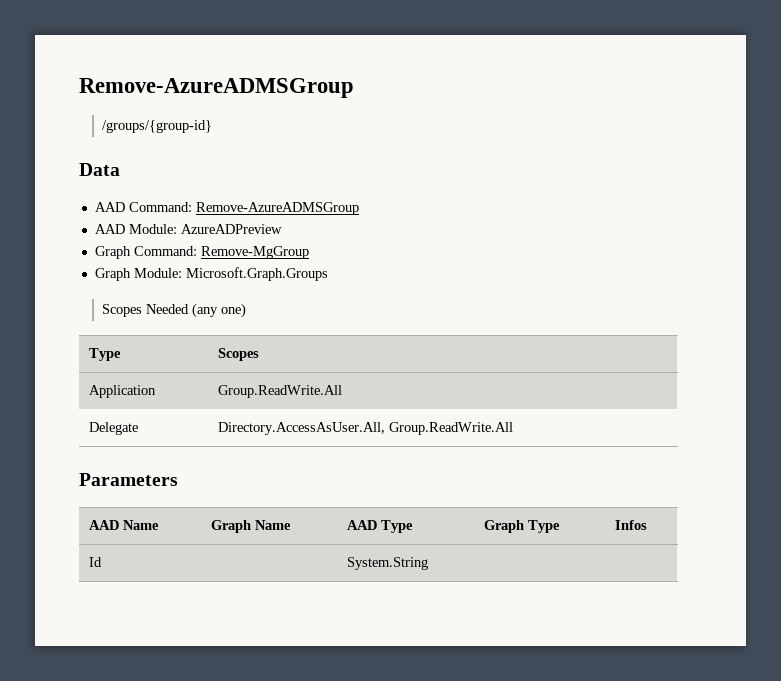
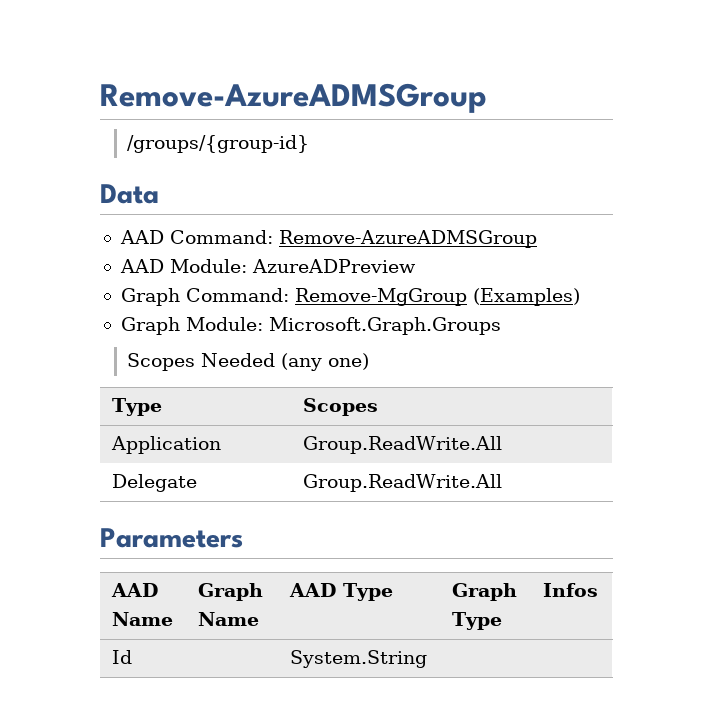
(309, 252) none -> [472,288,580,306] (Examples)
[218,422,386,435] Directory.AccessAsUser.All, -> (198, 483) none

